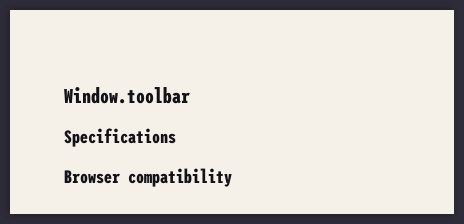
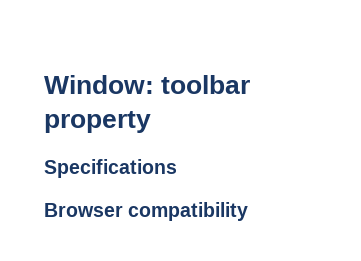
[64,87,190,104] Window.toolbar -> [44,75,251,94] [44,111,151,133] Window: toolbar property

